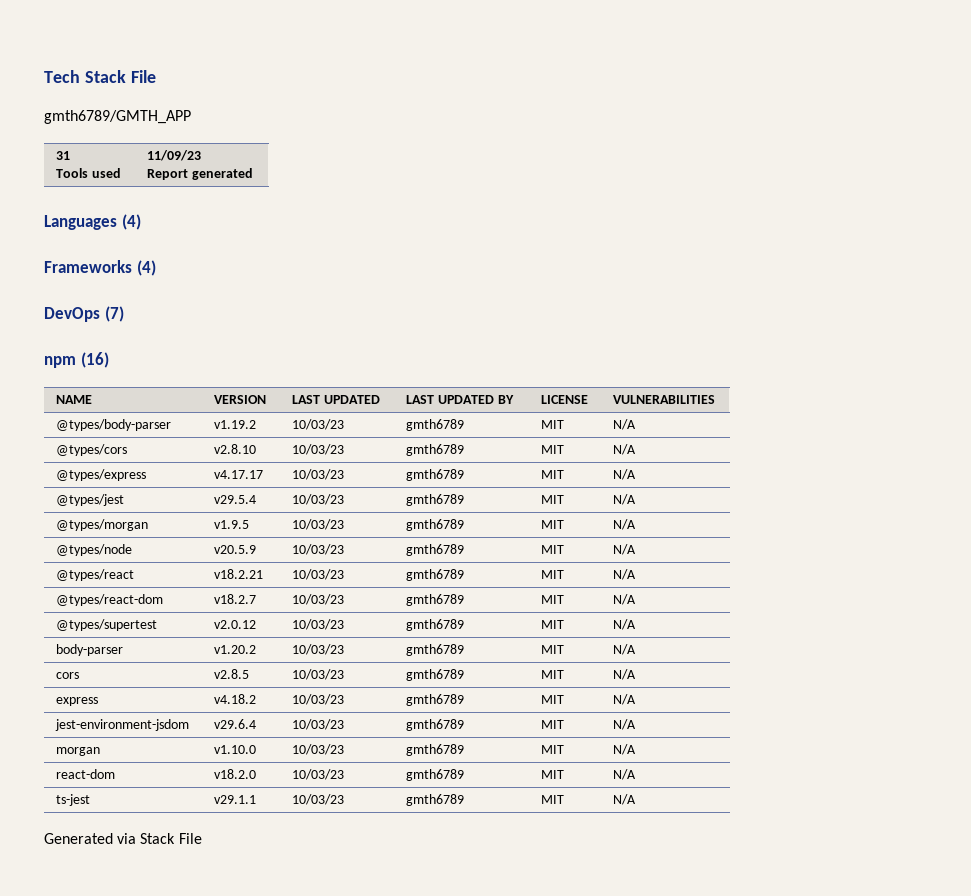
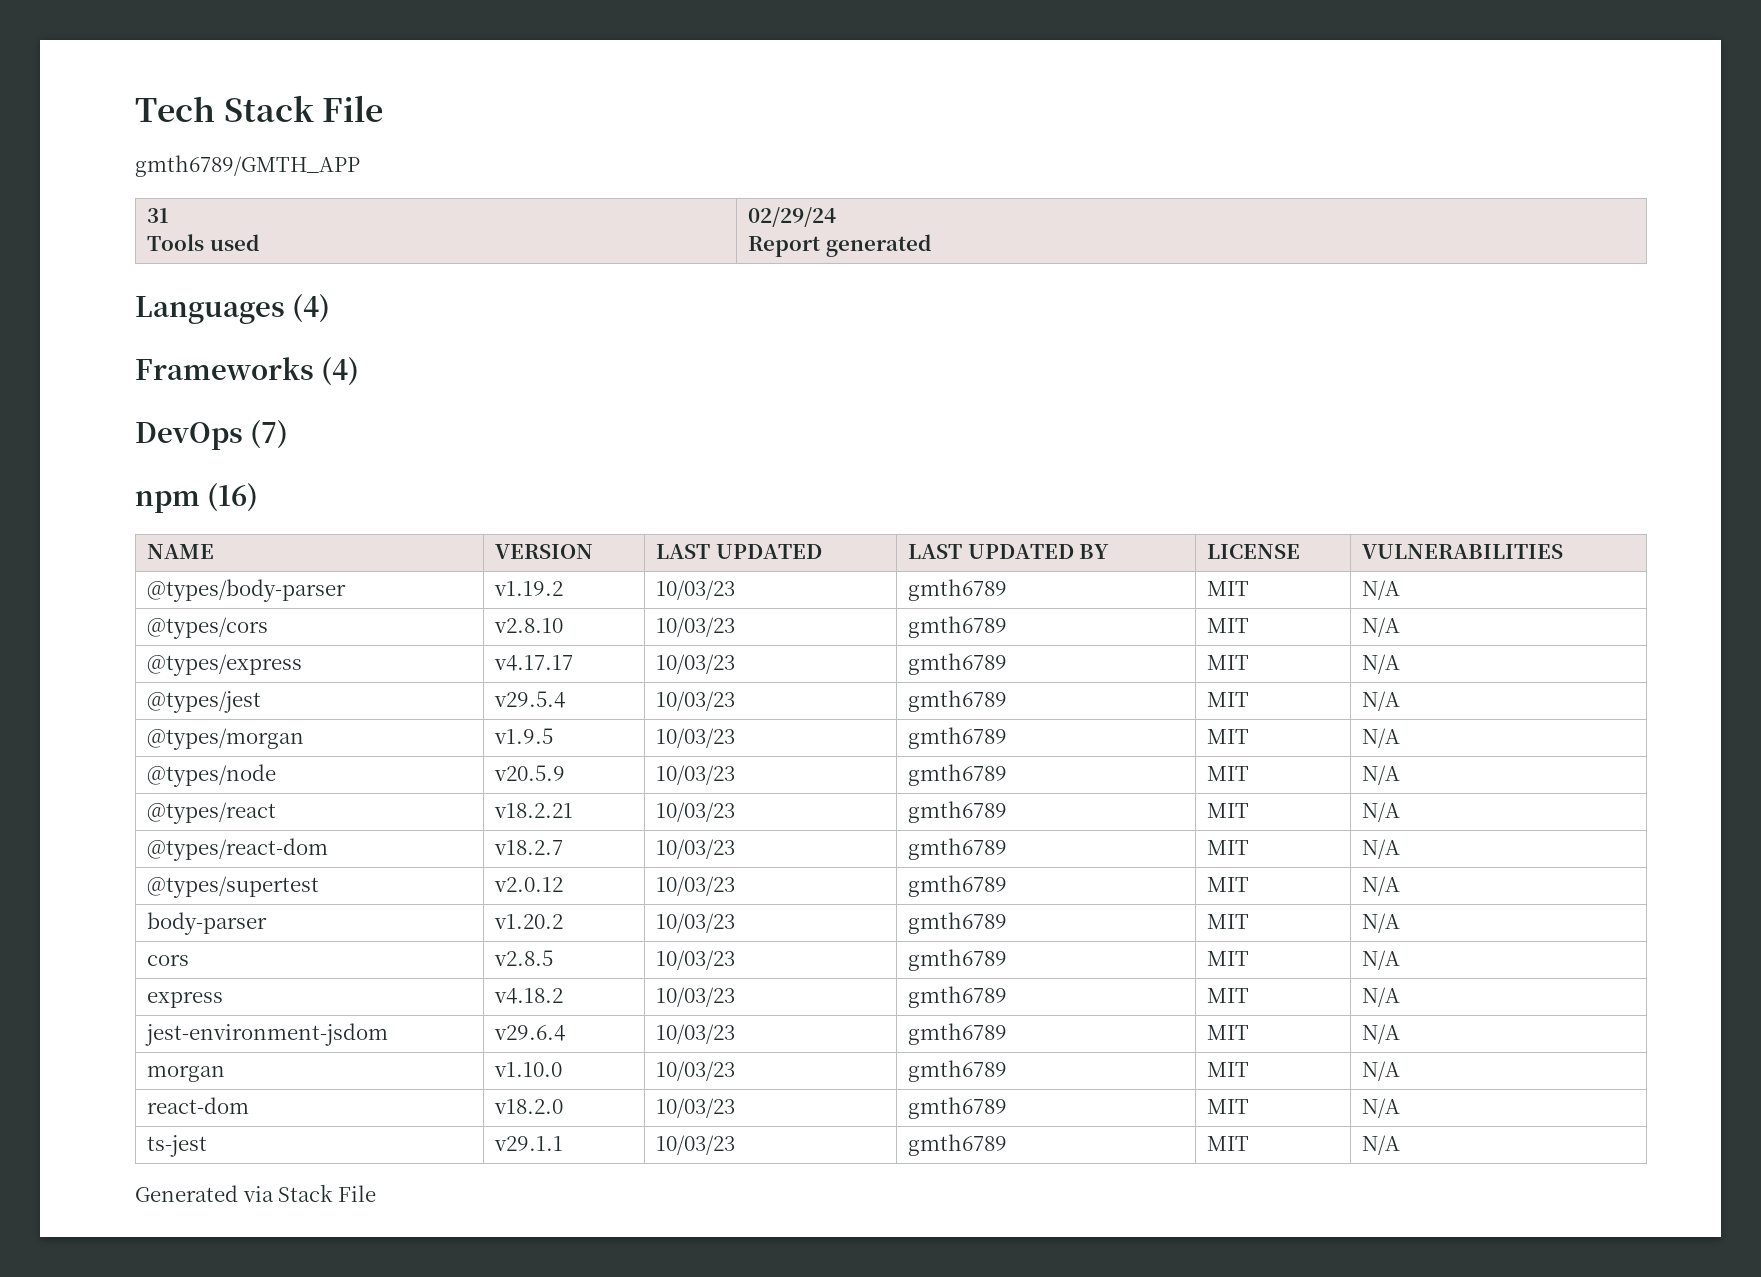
[147,150,202,161] 11/09/23 -> [748,207,837,227] 02/29/24

